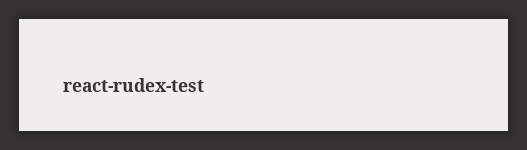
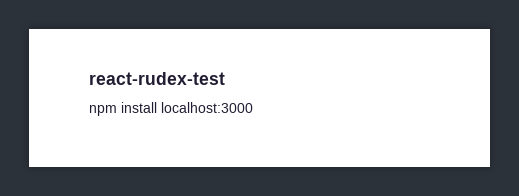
(204, 85) none -> [89,102,253,116] // npm install localhost:3000

